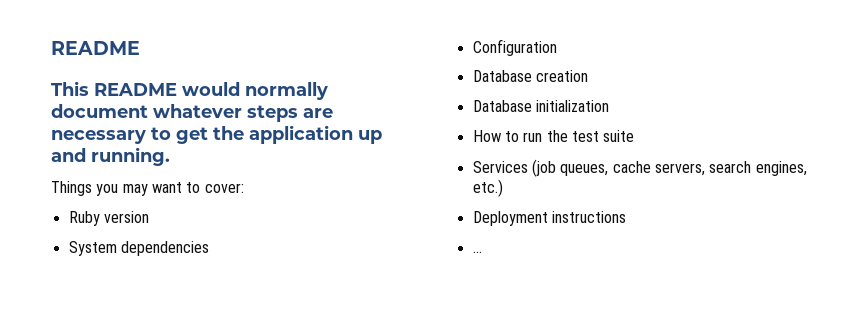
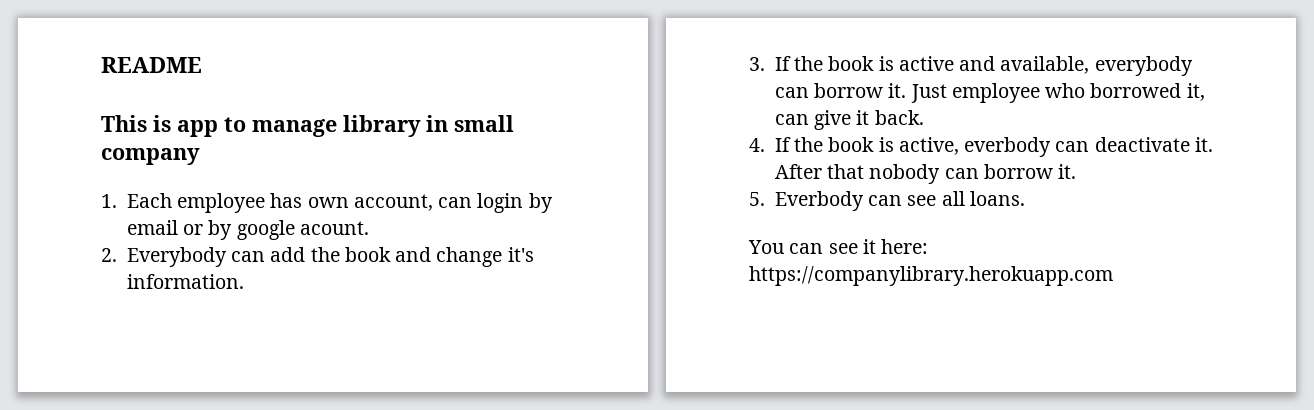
[94,82,328,100] [51,104,333,122] [51,125,382,144] [51,147,170,166] [51,181,244,196] [68,211,149,226] [68,241,209,256] [472,39,557,56] [472,70,588,82] [472,100,609,112] [472,130,635,142] [472,159,807,177] [472,179,503,197] [472,211,626,226] [472,251,482,253] README would normally document whatever steps are necessary to get the application up and running. // Things you may want to cover: // Ruby version // System dependencies // Configuration // Database creation // Database initialization // How to run the test suite // Services (job queues, cache servers, search engines, etc.) // Deployment instructions // ... -> [153,115,514,137] [101,148,200,165] [101,193,553,213] [126,220,369,240] [101,247,534,267] [126,274,244,289] [749,56,1193,76] [774,83,1205,103] [774,110,924,130] [749,137,1213,157] [774,164,1077,184] [749,191,1025,211] [748,239,929,254] [749,266,1113,286] is app to manage library in small company // 1. Each employee has own account, can login by email or by google acount. // 2. Everybody can add the book and change it's information. // 3. If the book is active and available, everybody can borrow it. Just employee who borrowed it, can give it back. // 4. If the book is active, everbody can deactivate it. After that nobody can borrow it. // 5. Everbody can see all loans. // You can see it here: https://companylibrary.herokuapp.com

